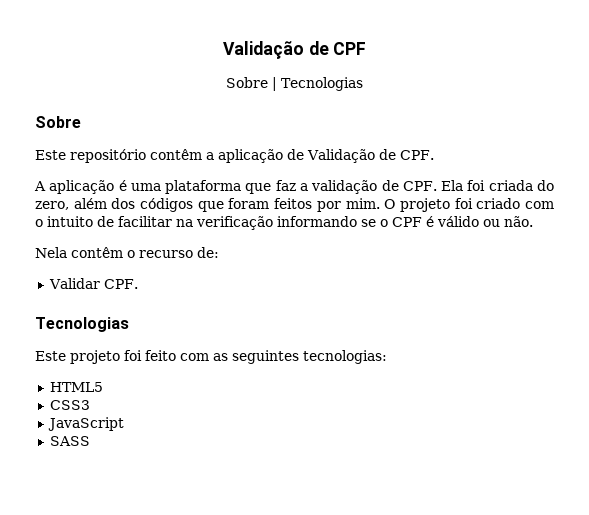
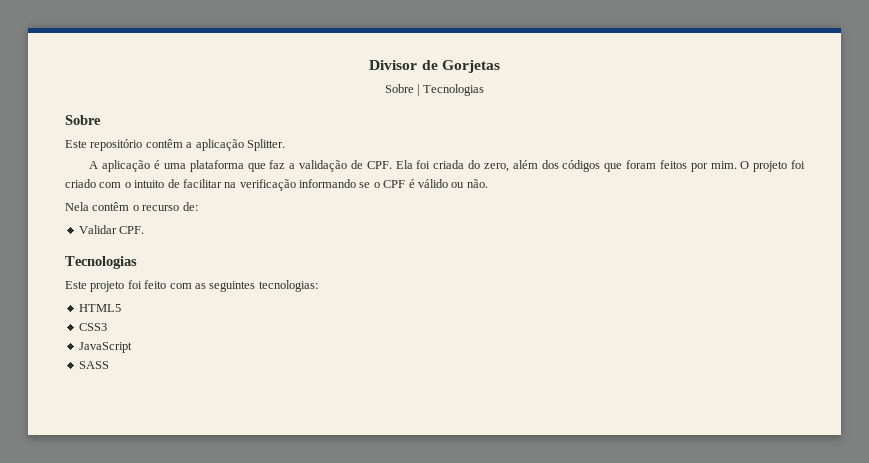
[222,41,367,59] Validação de CPF -> [369,60,500,73] Divisor de Gorjetas
[287,149,434,163] de Validação de CPF. -> [246,139,285,151] Splitter.

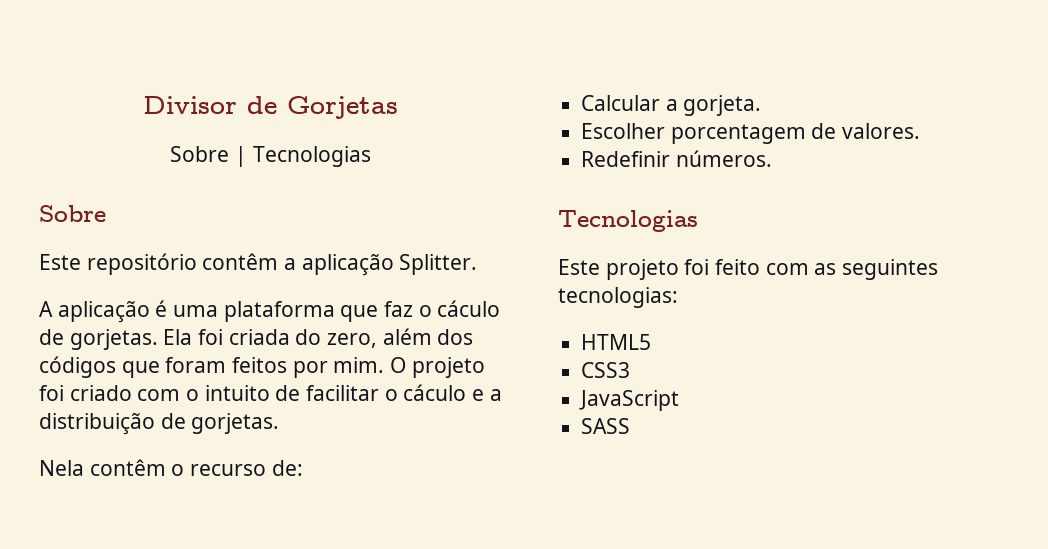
[289,160,392,172] a validação de CPF. -> [418,300,501,317] [39,329,158,350] o cáculo de gorjetas.
[224,179,488,191] na verificação informando se o CPF é válido ou não. -> [384,384,502,401] [39,413,280,435] o cáculo e a distribuição de gorjetas.
[78,225,145,234] Validar CPF. -> [581,95,762,116] [581,123,921,144] [581,150,772,167] Calcular a gorjeta. // Escolher porcentagem de valores. // Redefinir números.

